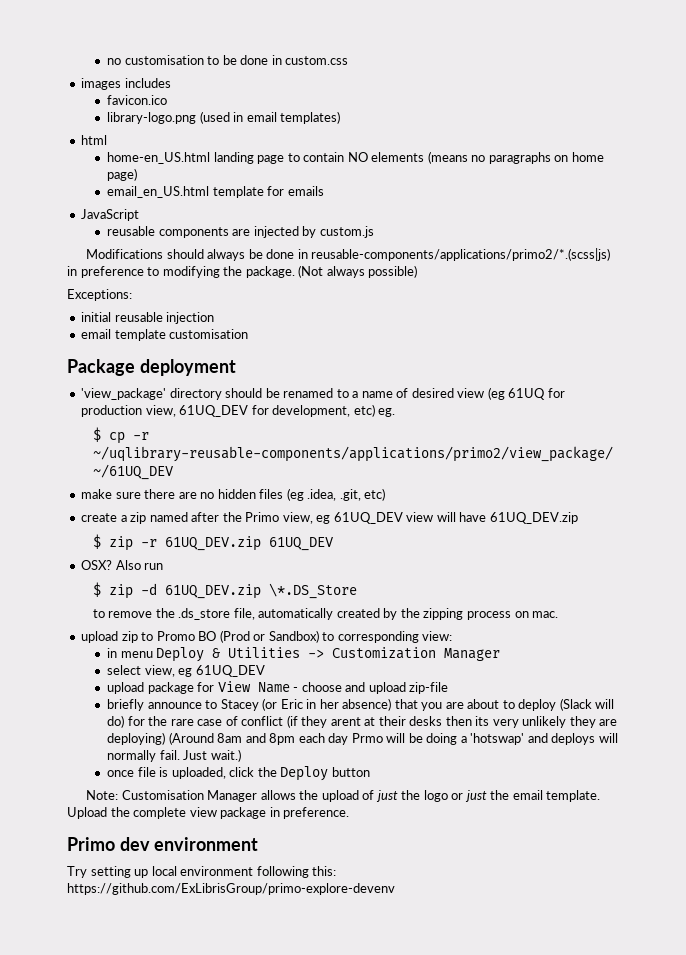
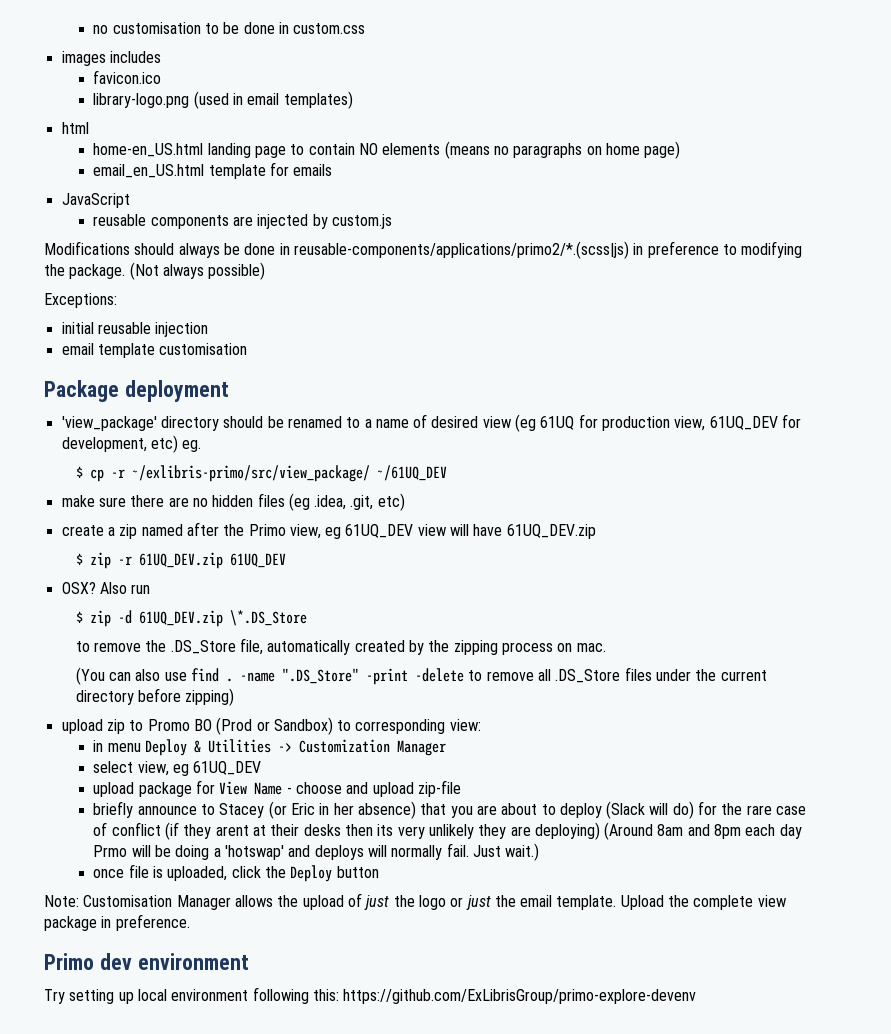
[92,446,613,462] ~/uqlibrary-reusable-components/applications/primo2/view_package/ -> [131,465,370,482] ~/exlibris-primo/src/view_package/
[178,608,231,620] .ds_store -> [170,640,236,654] .DS_Store
(559, 614) none -> [75,667,767,685] [75,688,235,706] // (You can also use find . -name ".DS_Store" -print -delete to remove all .DS_Store files under the current directory before zipping)

